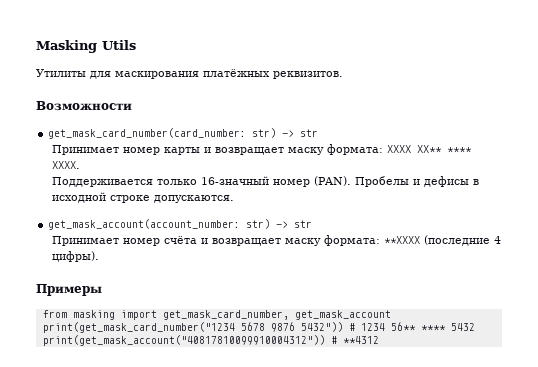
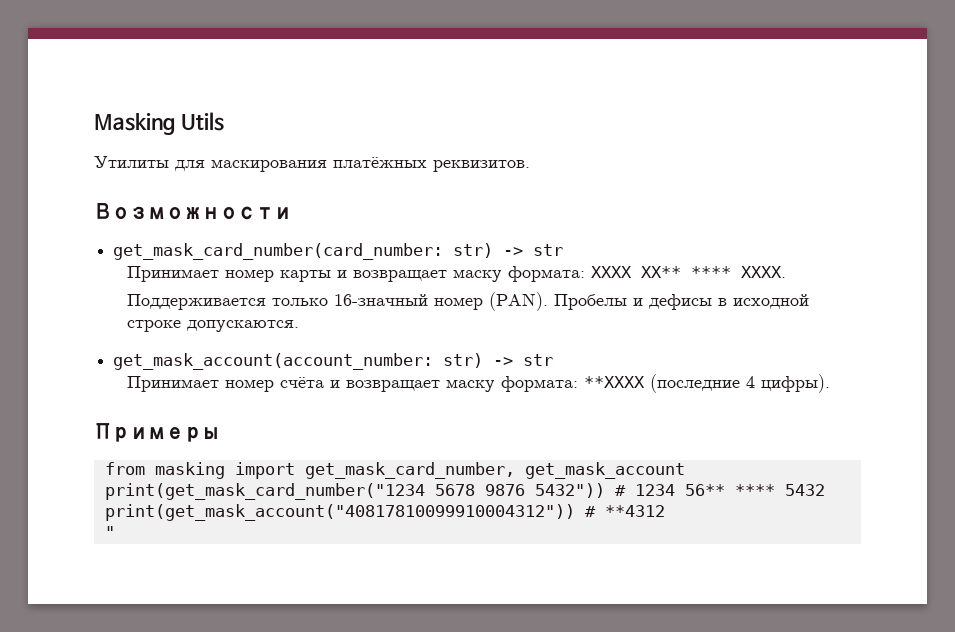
(379, 340) none -> [104,526,115,538] // "

